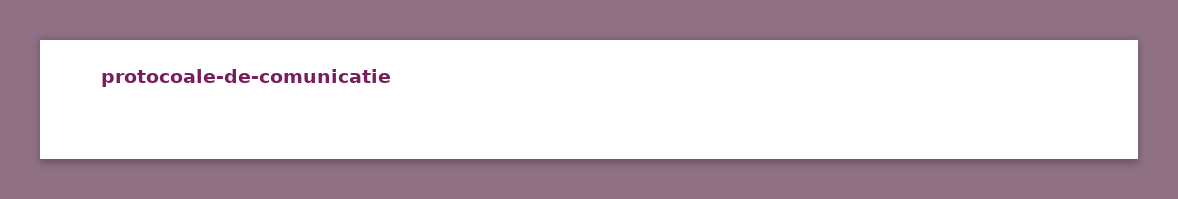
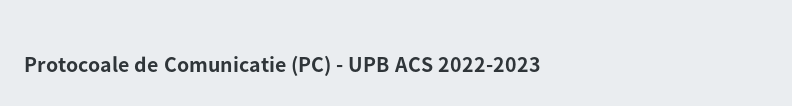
[101,69,391,87] protocoale-de-comunicatie -> [24,55,541,76] Protocoale de Comunicatie (PC) - UPB ACS 2022-2023

